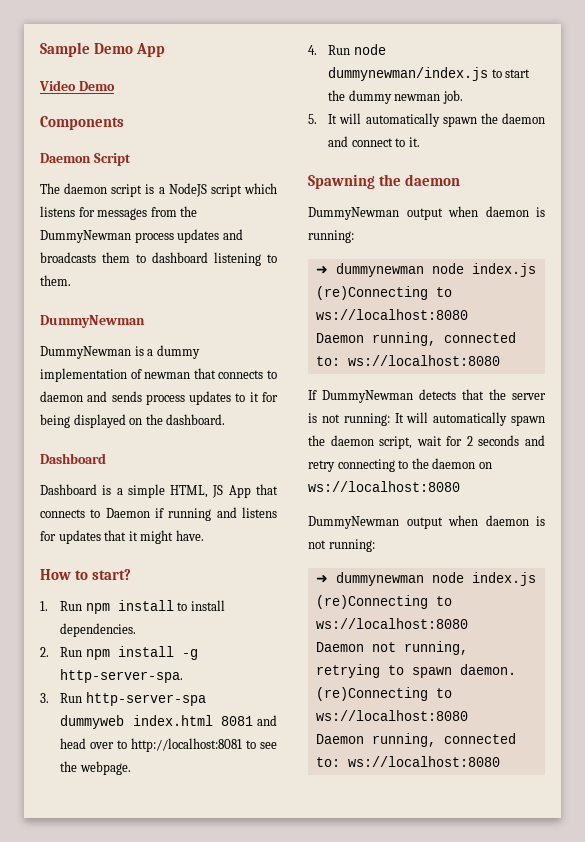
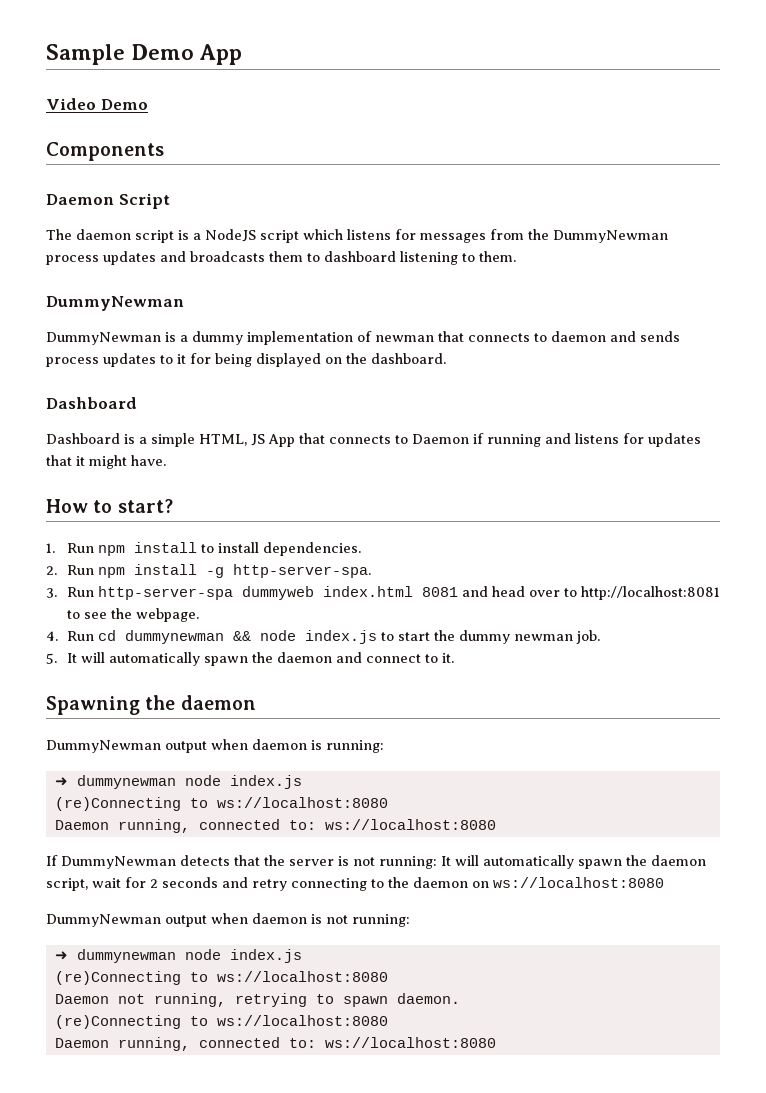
[353,44,386,55] [328,67,489,81] node dummynewman/index.js -> [97,630,377,644] cd dummynewman && node index.js

